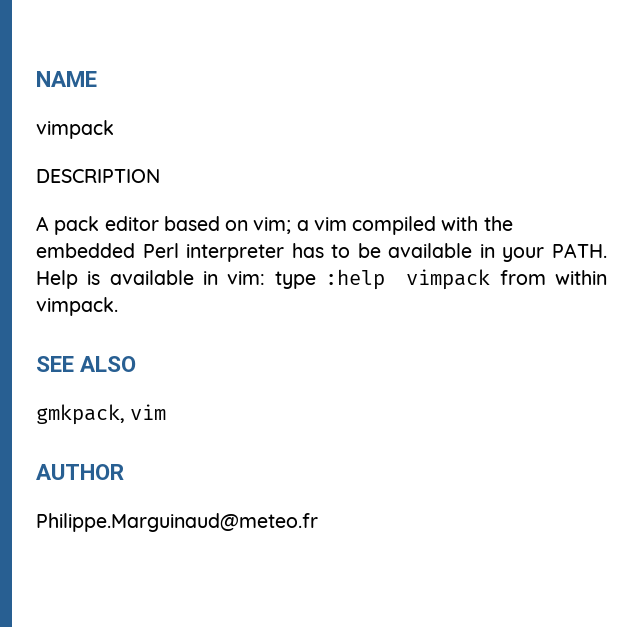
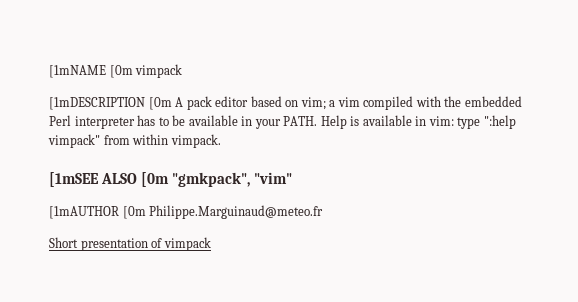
[36,71,97,87] NAME // -> [49,65,133,78] [1mNAME [0m
[36,169,160,183] DESCRIPTION // -> [49,97,172,110] [1mDESCRIPTION [0m
[325,269,491,290] :help vimpack -> [483,115,516,129] [48,134,100,148] ":help vimpack"
[36,356,74,372] SEE -> [49,172,99,187] [1mSEE
[36,404,167,425] [36,464,124,480] [36,513,318,532] // gmkpack, vim // AUTHOR // Philippe.Marguinaud@meteo.fr -> [141,172,293,187] [49,205,324,219] [49,237,211,251] [0m "gmkpack", "vim" // [1mAUTHOR [0m Philippe.Marguinaud@meteo.fr // Short presentation of vimpack

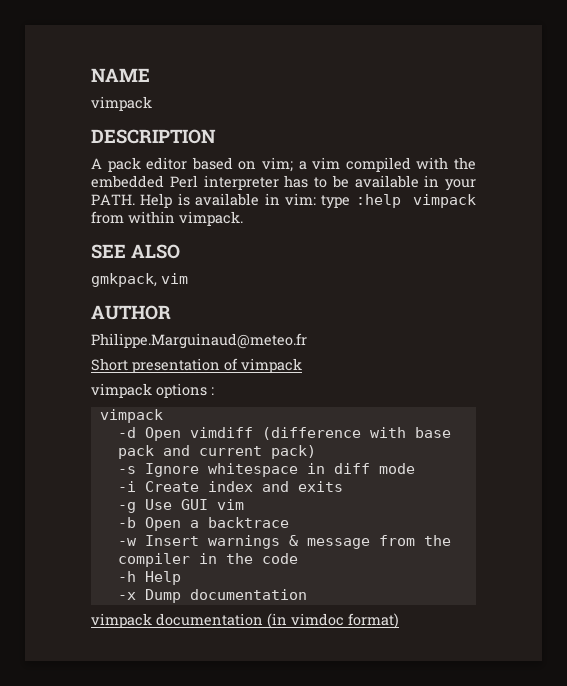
[49,64,183,78] [49,97,172,110] [1mNAME [0m vimpack // [1mDESCRIPTION [0m -> [91,68,150,82] [91,96,152,111] [91,129,216,144] NAME // vimpack // DESCRIPTION //
[483,115,516,129] [48,134,100,148] ":help vimpack" -> [355,194,476,208] :help vimpack
[49,172,99,187] [1mSEE -> [91,244,126,259] SEE
[141,172,293,187] [49,206,146,219] [0m "gmkpack", "vim" // [1mAUTHOR [0m -> [91,273,188,287] [91,305,171,320] // gmkpack, vim // AUTHOR //
(211, 244) none -> [91,383,214,398] [99,409,163,423] [117,427,451,441] [117,445,316,459] [117,463,415,477] [117,481,343,492] [117,499,244,513] [117,517,289,531] [117,535,451,549] [117,553,298,567] [117,571,181,585] [117,589,307,603] [91,613,399,629] // vimpack options : // vimpack // -d Open vimdiff (difference with base pack and current pack) // -s Ignore whitespace in diff mode // -i Create index and exits // -g Use GUI vim // -b Open a backtrace // -w Insert warnings & message from the compiler in the code // -h Help // -x Dump documentation // vimpack documentation (in vimdoc format)

